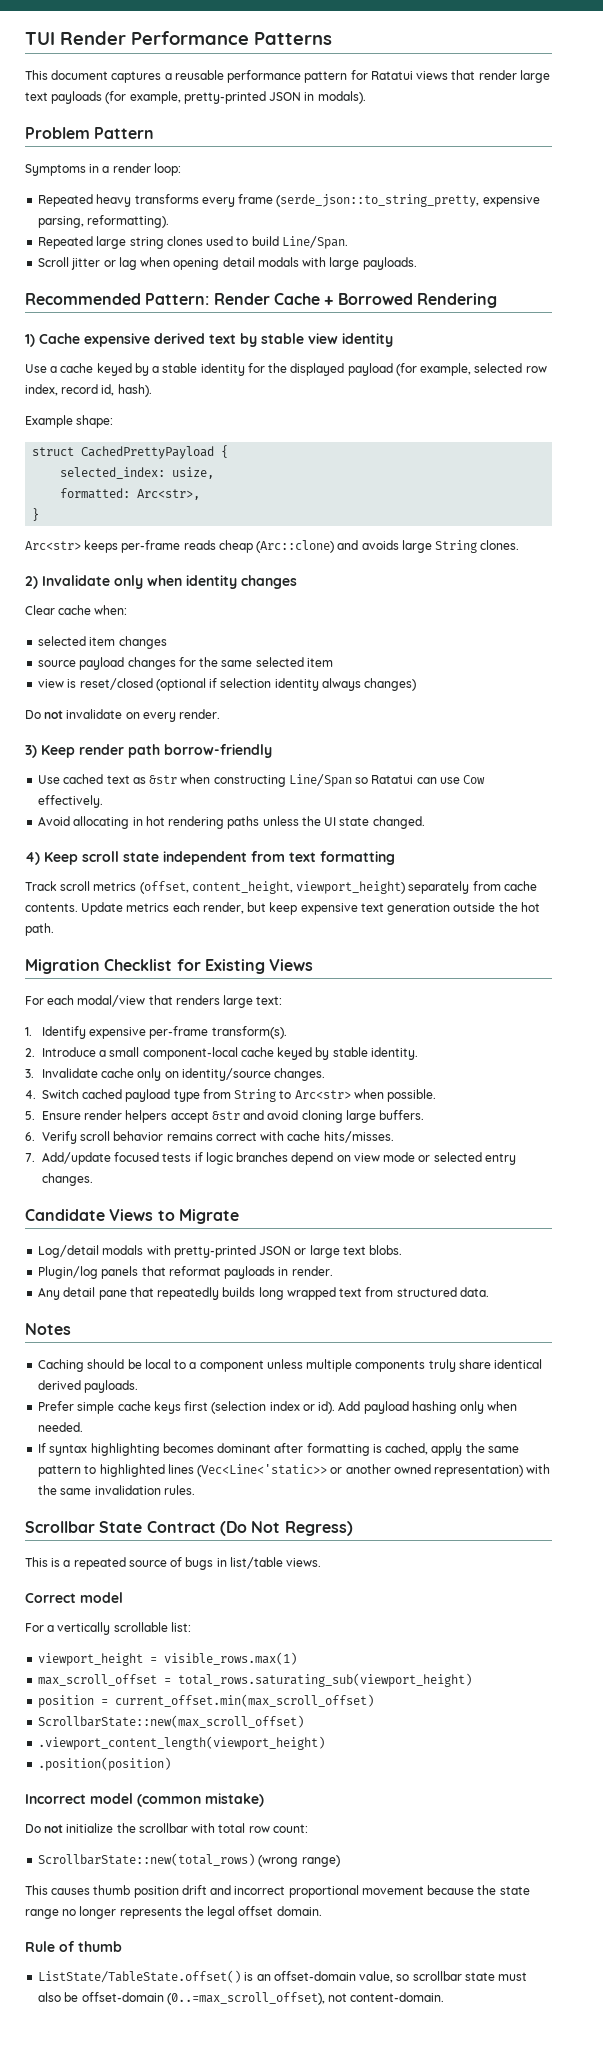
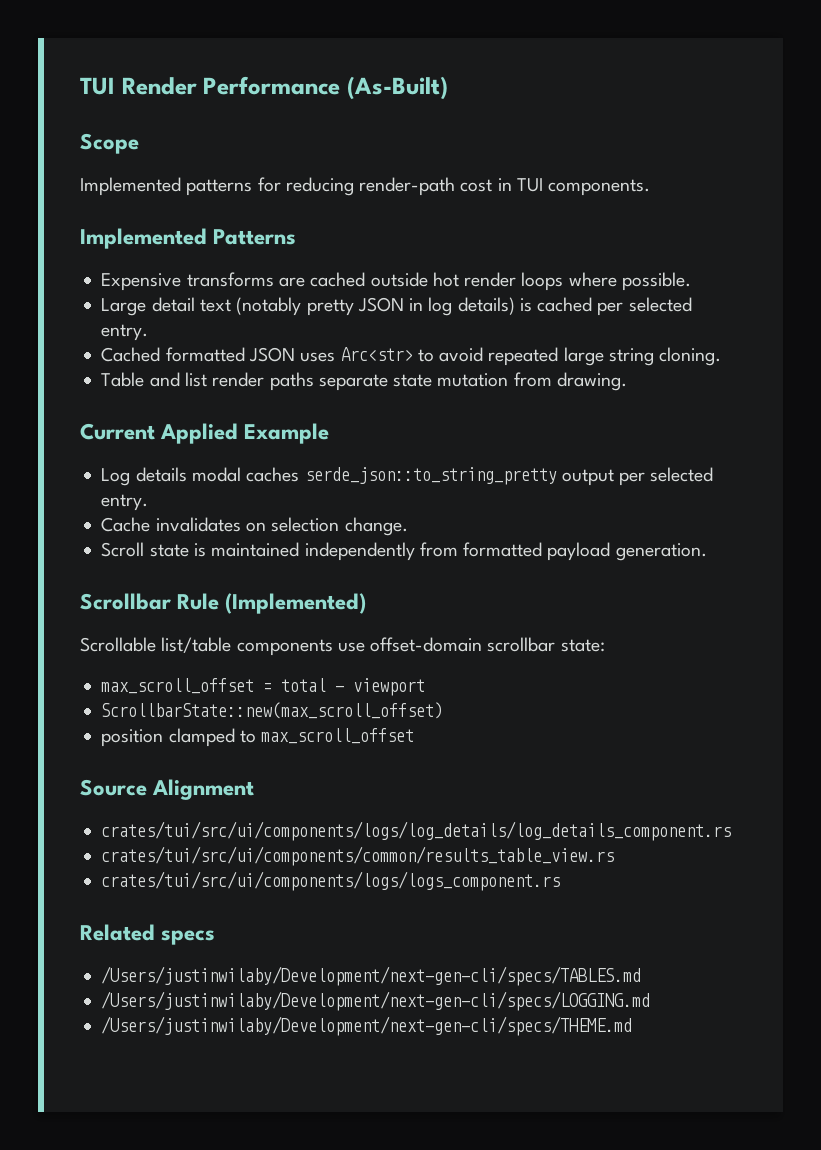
[254,32,332,45] [25,70,550,83] [25,91,366,104] [25,127,155,139] [25,163,181,176] [38,194,540,207] [38,215,170,228] [38,236,348,249] [38,257,417,270] [25,293,497,308] [25,333,393,347] [25,363,547,376] [25,384,152,397] [25,415,114,428] [32,445,229,459] [60,467,215,479] [60,488,201,500] [32,508,40,521] [25,540,520,553] [25,575,297,589] [25,605,128,615] [38,636,167,649] [38,657,333,670] [38,678,417,691] [25,709,221,722] [25,744,272,758] [38,774,486,787] [38,795,104,808] [38,816,425,829] [25,851,395,865] [25,881,537,894] [25,902,540,915] [25,923,54,936] [25,959,314,974] [25,995,283,1008] [25,1026,287,1039] [25,1047,418,1060] [25,1068,326,1081] [25,1089,437,1102] [25,1110,425,1123] [25,1131,394,1144] [25,1152,516,1165] [41,1173,93,1186] [25,1209,239,1224] [38,1245,403,1258] [38,1266,333,1279] [38,1287,489,1300] [25,1323,71,1335] [38,1359,543,1372] [38,1380,139,1393] [38,1401,518,1414] [38,1422,84,1432] [38,1443,519,1456] [38,1464,551,1477] [38,1485,195,1495] [25,1521,353,1536] [25,1557,322,1570] [25,1592,123,1603] [25,1622,191,1635] [38,1652,298,1666] [38,1673,473,1687] [38,1694,375,1708] [38,1715,305,1728] [38,1736,326,1750] [38,1757,172,1771] [25,1793,264,1807] [25,1823,308,1833] [38,1853,340,1867] [25,1885,530,1898] [25,1906,322,1919] [25,1941,122,1952] [38,1970,528,1983] [38,1992,445,2005] Patterns // This document captures a reusable performance pattern for Ratatui views that render large text payloads (for example, pretty-printed JSON in modals). // Problem Pattern // Symptoms in a render loop: // Repeated heavy transforms every frame (serde_json::to_string_pretty, expensive parsing, reformatting). // Repeated large string clones used to build Line/Span. // Scroll jitter or lag when opening detail modals with large payloads. // Recommended Pattern: Render Cache + Borrowed Rendering // 1) Cache expensive derived text by stable view identity // Use a cache keyed by a stable identity for the displayed payload (for example, selected row index, record id, hash). // Example shape: // struct CachedPrettyPayload { // selected_index: usize, // formatted: Arc<str>, // } // Arc<str> keeps per-frame reads cheap (Arc::clone) and avoids large String clones. // 2) Invalidate only when identity changes // Clear cache when: // selected item changes // source payload changes for the same selected item // view is reset/closed (optional if selection identity always changes) // Do not invalidate on every render. // 3) Keep render path borrow-friendly // Use cached text as &str when constructing Line/Span so Ratatui can use Cow effectively. // Avoid allocating in hot rendering paths unless the UI state changed. // 4) Keep scroll state independent from text formatting // Track scroll metrics (offset, content_height, viewport_height) separately from cache contents. Update metrics each render, but keep expensive text generation outside the hot path. // Migration Checklist for Existing Views // For each modal/view that renders large text: // 1. Identify expensive per-frame transform(s). // 2. Introduce a small component-local cache keyed by stable identity. // 3. Invalidate cache only on identity/source changes. // 4. Switch cached payload type from String to Arc<str> when possible. // 5. Ensure render helpers accept &str and avoid cloning large buffers. // 6. Verify scroll behavior remains correct with cache hits/misses. // 7. Add/update focused tests if logic branches depend on view mode or selected entry changes. // Candidate Views to Migrate // Log/detail modals with pretty-printed JSON or large text blobs. // Plugin/log panels that reformat payloads in render. // Any detail pane that repeatedly builds long wrapped text from structured data. // Notes // Caching should be local to a component unless multiple components truly share identical derived payloads. // Prefer simple cache keys first (selection index or id). Add payload hashing only when needed. // If syntax highlighting becomes dominant after formatting is cached, apply the same pattern to highlighted lines (Vec<Line<'static>> or another owned representation) with the same invalidation rules. // Scrollbar State Contract (Do Not Regress) // This is a repeated source of bugs in list/table views. // Correct model // For a vertically scrollable list: // viewport_height = visible_rows.max(1) // max_scroll_offset = total_rows.saturating_sub(viewport_height) // position = current_offset.min(max_scroll_offset) // ScrollbarState::new(max_scroll_offset) // .viewport_content_length(viewport_height) // .position(position) // Incorrect model (common mistake) // Do not initialize the scrollbar with total row count: // ScrollbarState::new(total_rows) (wrong range) // This causes thumb position drift and incorrect proportional movement because the state range no longer represents the legal offset domain. // Rule of thumb // ListState/TableState.offset() is an offset-domain value, so scrollbar state must also be offset-domain (0..=max_scroll_offset), not content-domain. -> [346,76,448,100] [80,133,139,154] [80,177,651,196] [80,228,297,249] [101,272,691,291] [101,297,692,316] [101,324,149,341] [101,347,722,366] [101,372,627,391] [80,423,330,444] [101,467,714,486] [101,494,149,511] [101,517,408,536] [101,542,707,561] [80,593,367,614] [80,637,605,656] [101,678,426,696] [101,702,444,719] [101,728,415,747] [80,779,255,800] [101,821,732,841] [101,846,615,866] [101,871,561,891] [80,924,216,945] [101,966,642,986] [101,991,651,1011] [101,1016,633,1036] (As-Built) // Scope // Implemented patterns for reducing render-path cost in TUI components. // Implemented Patterns // Expensive transforms are cached outside hot render loops where possible. // Large detail text (notably pretty JSON in log details) is cached per selected entry. // Cached formatted JSON uses Arc<str> to avoid repeated large string cloning. // Table and list render paths separate state mutation from drawing. // Current Applied Example // Log details modal caches serde_json::to_string_pretty output per selected entry. // Cache invalidates on selection change. // Scroll state is maintained independently from formatted payload generation. // Scrollbar Rule (Implemented) // Scrollable list/table components use offset-domain scrollbar state: // max_scroll_offset = total - viewport // ScrollbarState::new(max_scroll_offset) // position clamped to max_scroll_offset // Source Alignment // crates/tui/src/ui/components/logs/log_details/log_details_component.rs // crates/tui/src/ui/components/common/results_table_view.rs // crates/tui/src/ui/components/logs/logs_component.rs // Related specs // /Users/justinwilaby/Development/next-gen-cli/specs/TABLES.md // /Users/justinwilaby/Development/next-gen-cli/specs/LOGGING.md // /Users/justinwilaby/Development/next-gen-cli/specs/THEME.md

